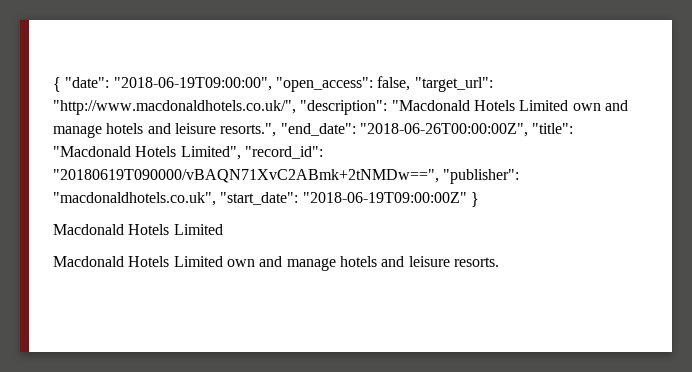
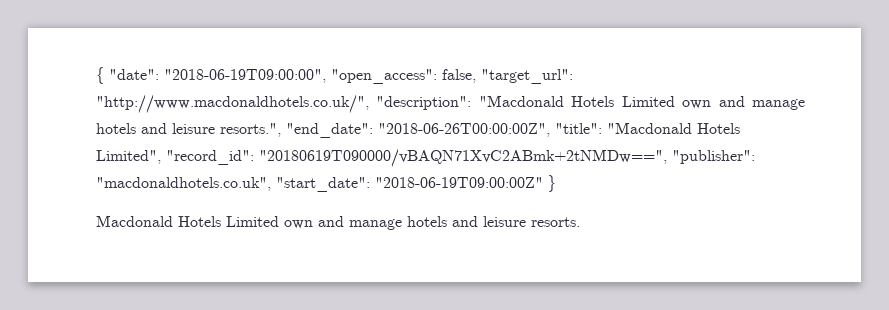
[53,256,223,267] // Macdonald Hotels Limited -> (279, 221) none

